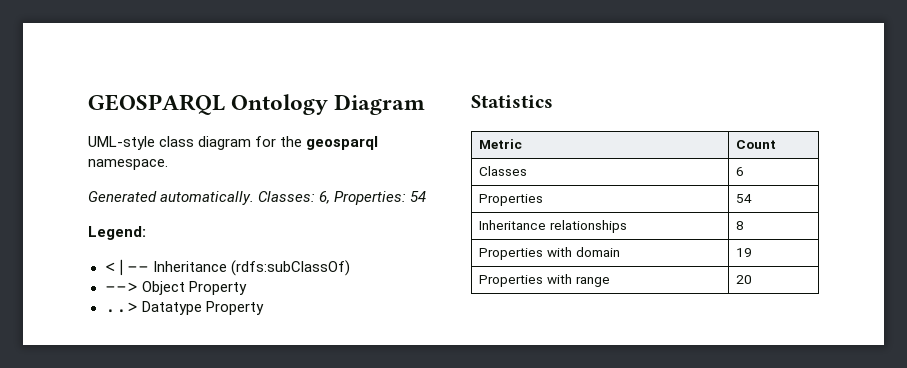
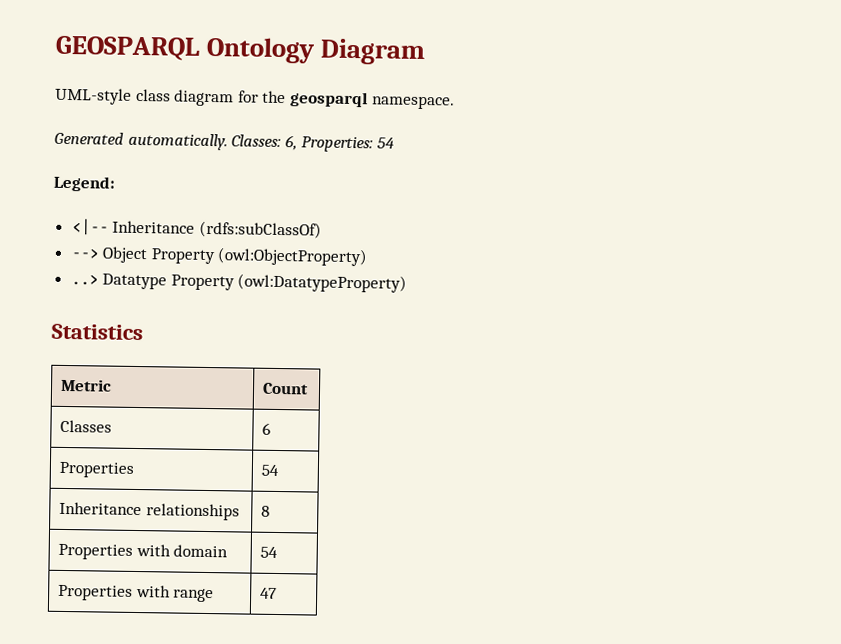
(247, 288) none -> [217,247,369,267] (owl:ObjectProperty)
(264, 308) none -> [237,273,408,293] (owl:DatatypeProperty)
[736,248,753,257] 19 -> [260,546,279,559] 54
[736,275,753,284] 20 -> [260,587,278,600] 47

